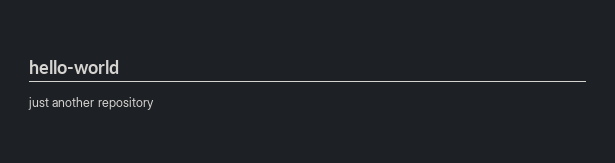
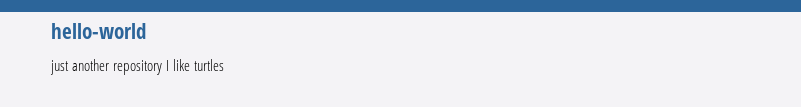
(154, 103) none -> [166,59,225,71] I like turtles

